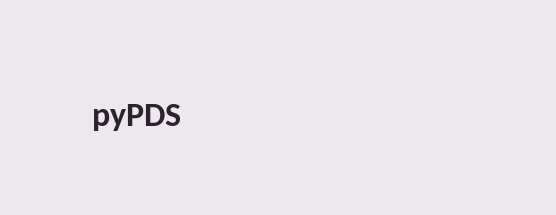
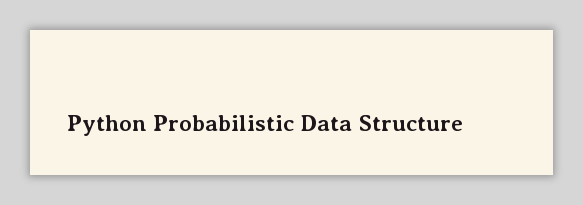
[92,104,181,131] pyPDS -> [67,115,463,136] Python Probabilistic Data Structure

